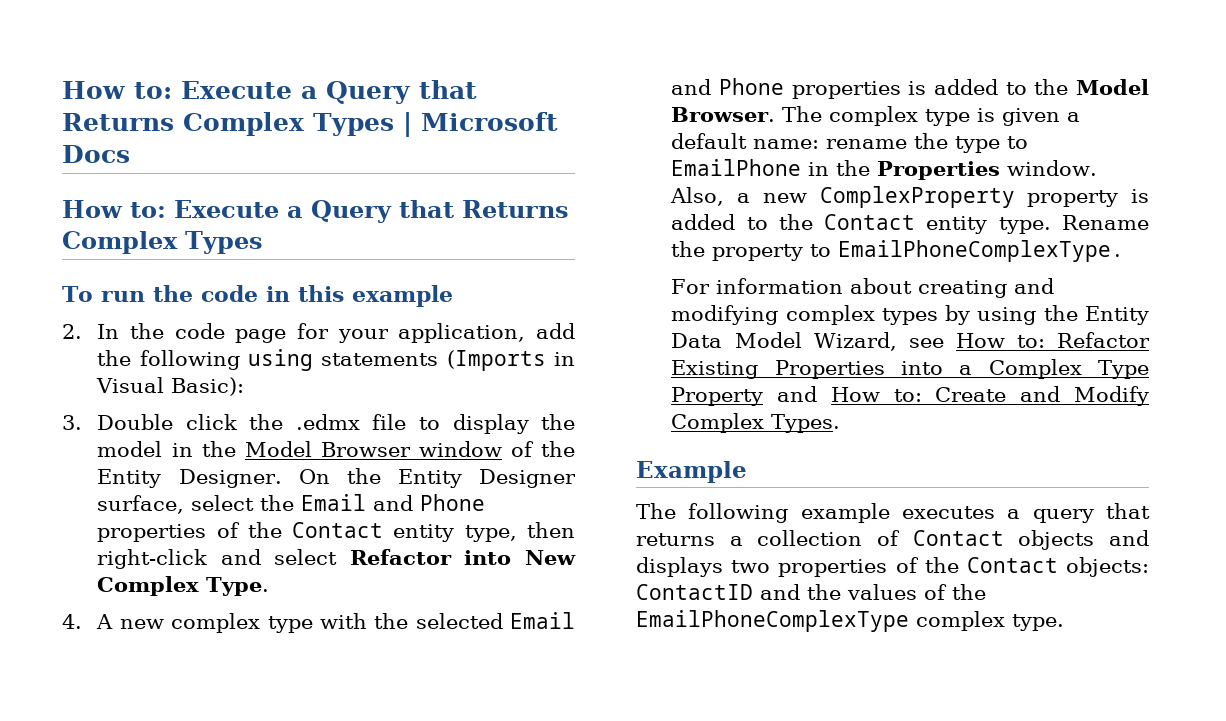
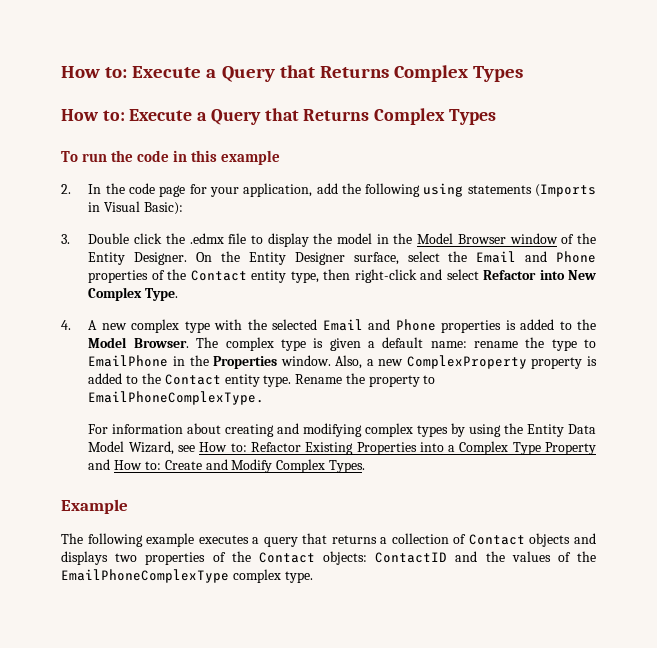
[62,80,477,104] [62,112,558,137] [62,145,130,163] How to: Execute a Query that Returns Complex Types | Microsoft Docs -> [61,65,524,82] How to: Execute a Query that Returns Complex Types

